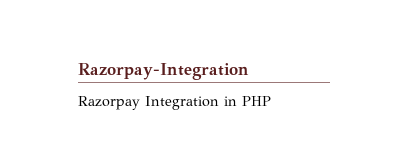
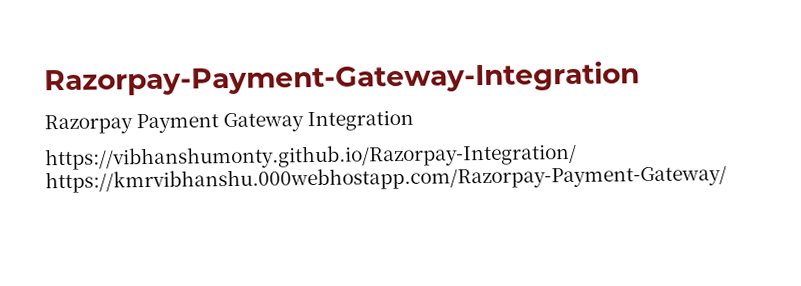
[78,63,249,80] Razorpay-Integration -> [44,61,640,97] Razorpay-Payment-Gateway-Integration
(140, 103) none -> [136,112,305,134] Payment Gateway
[224,96,271,106] in PHP -> [45,142,577,171] [45,164,727,194] // https://vibhanshumonty.github.io/Razorpay-Integration/ https://kmrvibhanshu.000webhostapp.com/Razorpay-Payment-Gateway/

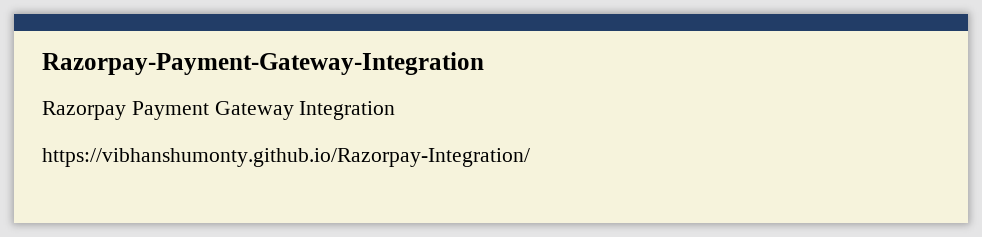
[45,164,727,194] https://kmrvibhanshu.000webhostapp.com/Razorpay-Payment-Gateway/ -> (530, 157) none

